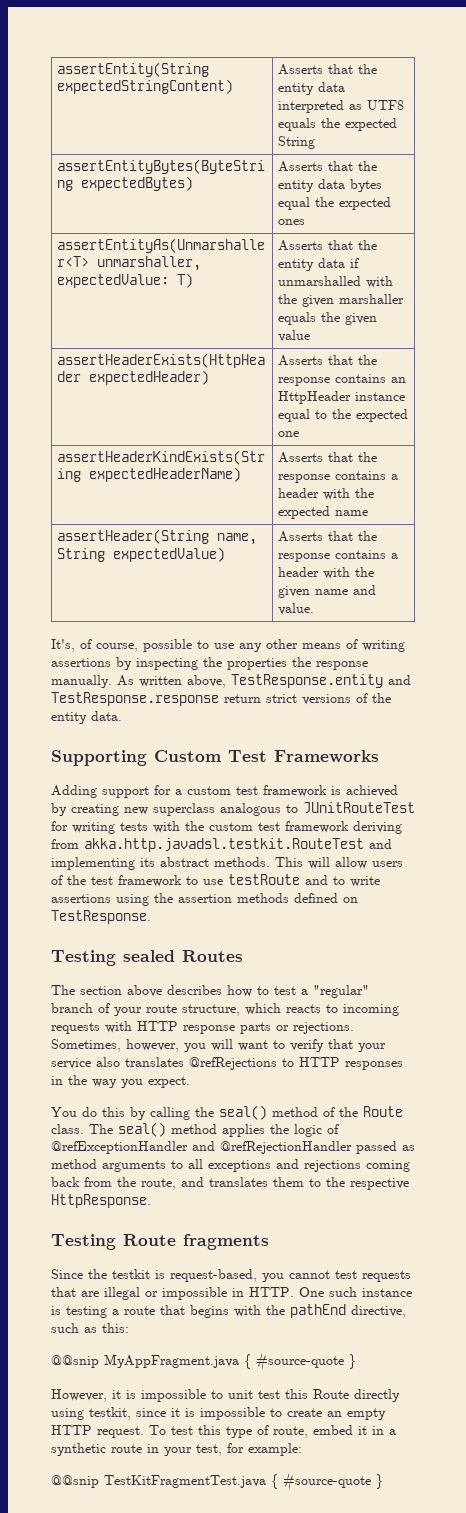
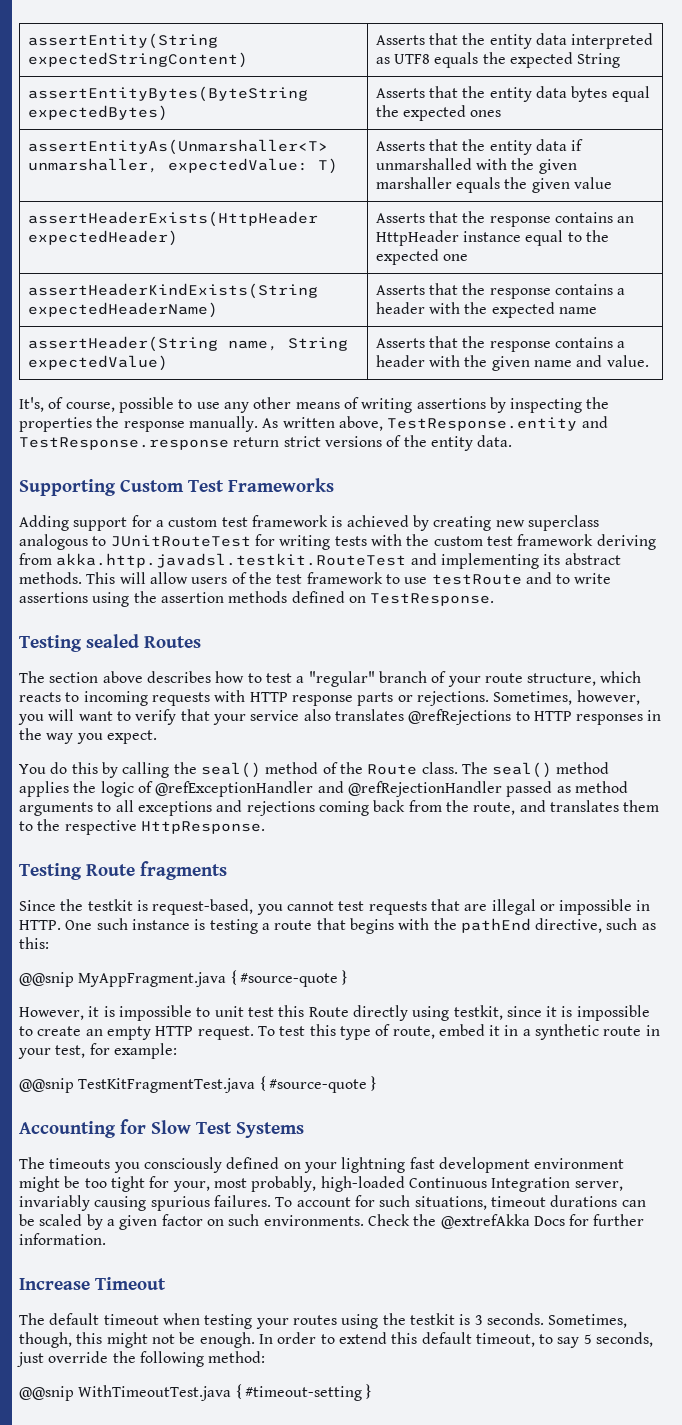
(383, 1481) none -> [19,1119,304,1138] [19,1157,625,1173] [19,1176,623,1192] [19,1195,646,1211] [19,1214,645,1230] [19,1233,106,1245] [19,1277,166,1290] [19,1313,628,1329] [19,1332,654,1348] [17,1351,266,1367] [19,1384,372,1401] // Accounting for Slow Test Systems // The timeouts you consciously defined on your lightning fast development environment might be too tight for your, most probably, high-loaded Continuous Integration server, invariably causing spurious failures. To account for such situations, timeout durations can be scaled by a given factor on such environments. Check the @extrefAkka Docs for further information. // Increase Timeout // The default timeout when testing your routes using the testkit is 3 seconds. Sometimes, though, this might not be enough. In order to extend this default timeout, to say 5 seconds, just override the following method: // @@snip WithTimeoutTest.java { #timeout-setting }

